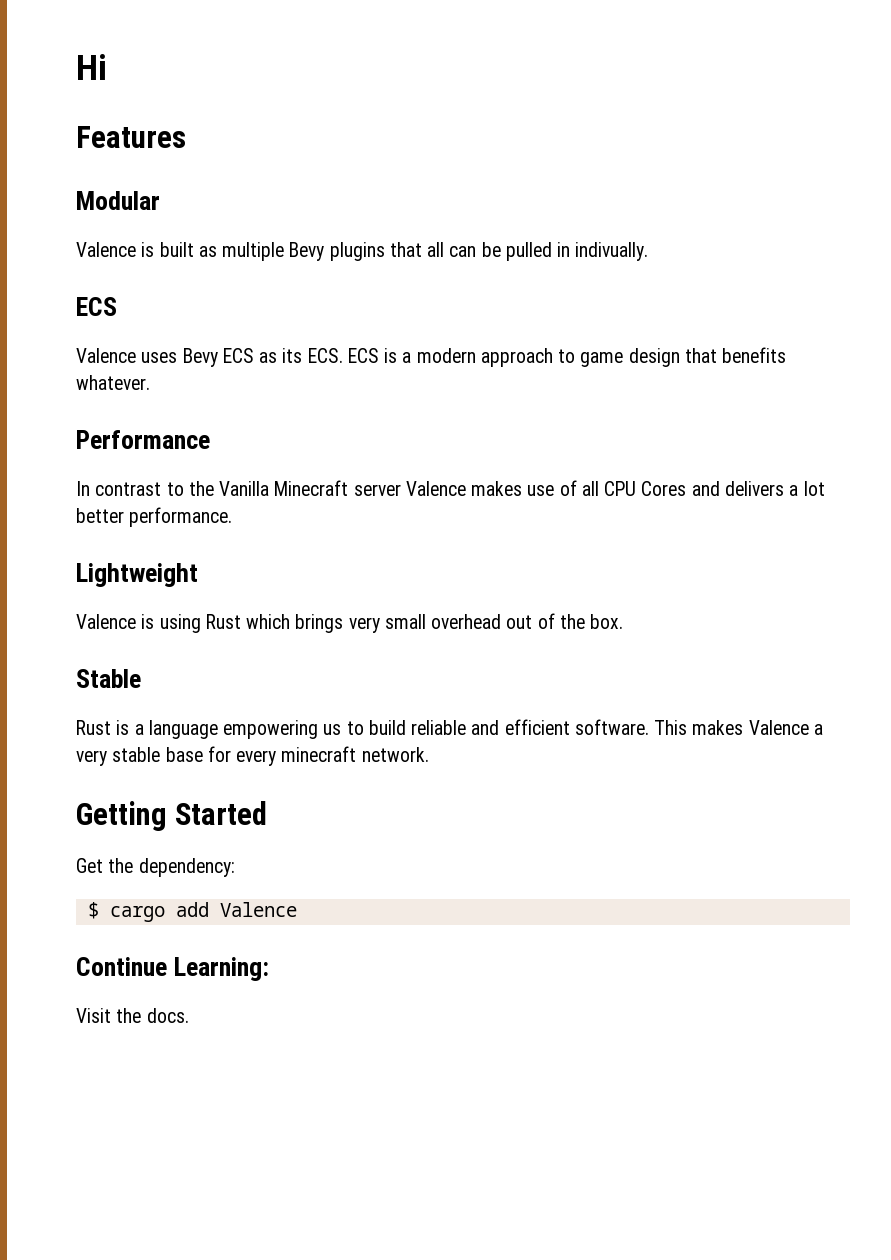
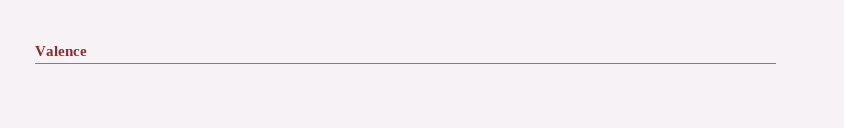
[76,54,107,80] [76,126,186,148] [76,191,160,210] [76,242,649,261] [76,297,117,316] [76,347,787,367] [76,375,150,390] [76,430,210,449] [76,480,825,496] [76,507,233,527] [76,563,198,587] [76,613,624,633] [76,669,141,688] [76,719,823,739] [76,746,429,766] [76,801,268,831] [76,858,235,877] [87,902,297,922] [76,957,270,981] [76,1008,189,1023] Hi // Features // Modular // Valence is built as multiple Bevy plugins that all can be pulled in indivually. // ECS // Valence uses Bevy ECS as its ECS. ECS is a modern approach to game design that benefits whatever. // Performance // In contrast to the Vanilla Minecraft server Valence makes use of all CPU Cores and delivers a lot better performance. // Lightweight // Valence is using Rust which brings very small overhead out of the box. // Stable // Rust is a language empowering us to build reliable and efficient software. This makes Valence a very stable base for every minecraft network. // Getting Started // Get the dependency: // $ cargo add Valence // Continue Learning: // Visit the docs. -> [35,46,87,56] Valence

